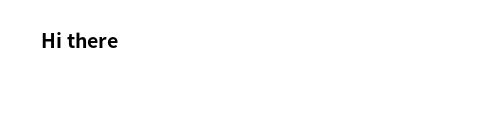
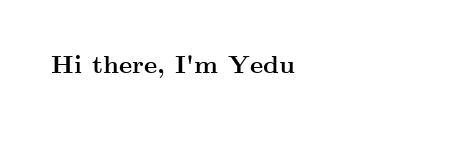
[67,32,119,48] there -> [92,55,295,78] there, I'm Yedu

